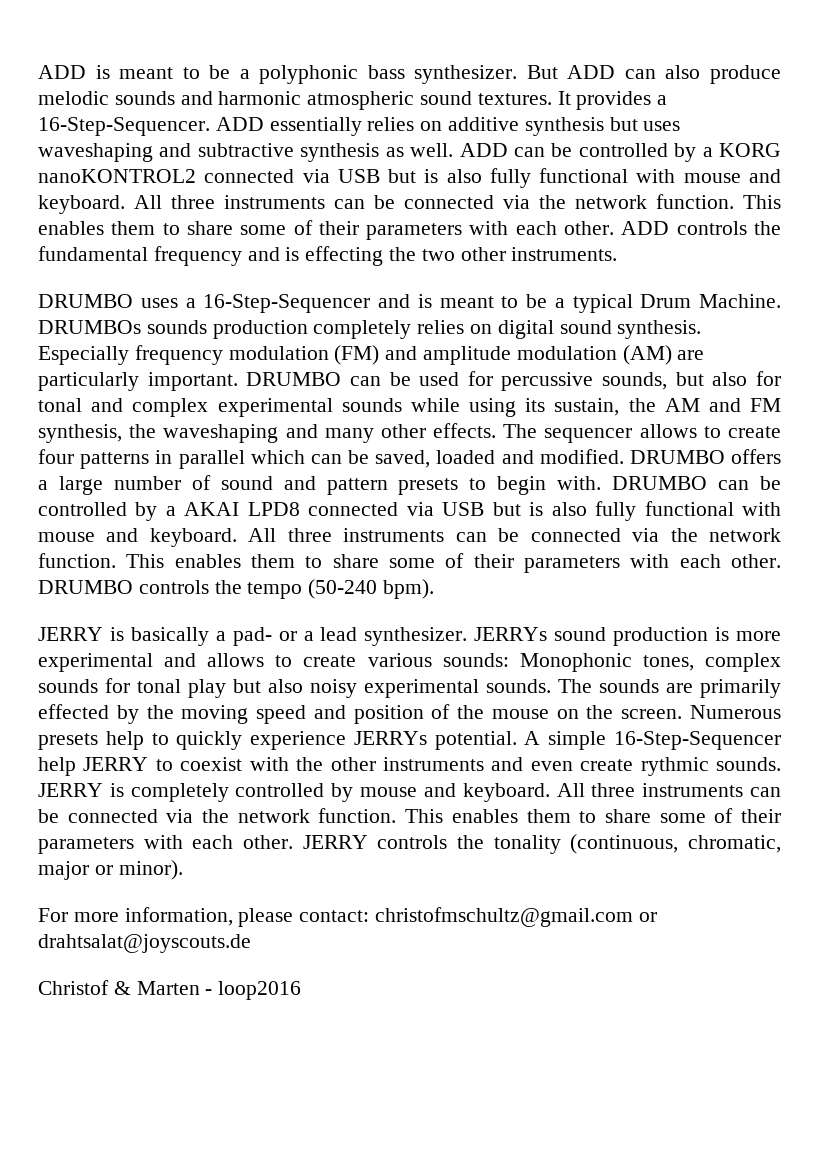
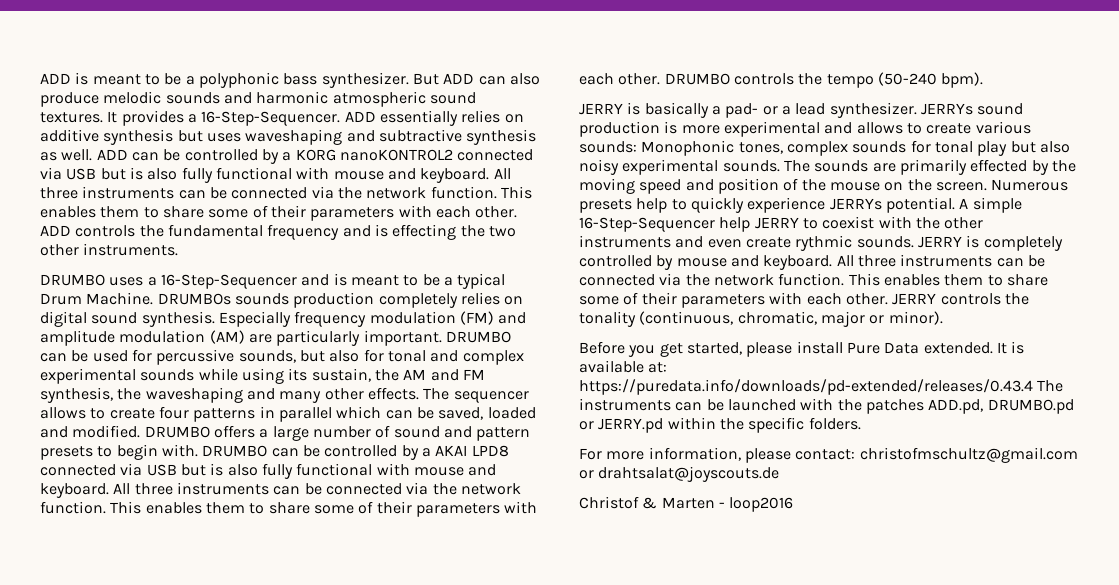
(183, 870) none -> [579,341,1025,357] [579,360,668,373] [579,379,1064,395] [579,398,1074,414] [579,417,861,433] // Before you get started, please install Pure Data extended. It is available at: https://puredata.info/downloads/pd-extended/releases/0.43.4 The instruments can be launched with the patches ADD.pd, DRUMBO.pd or JERRY.pd within the specific folders.

